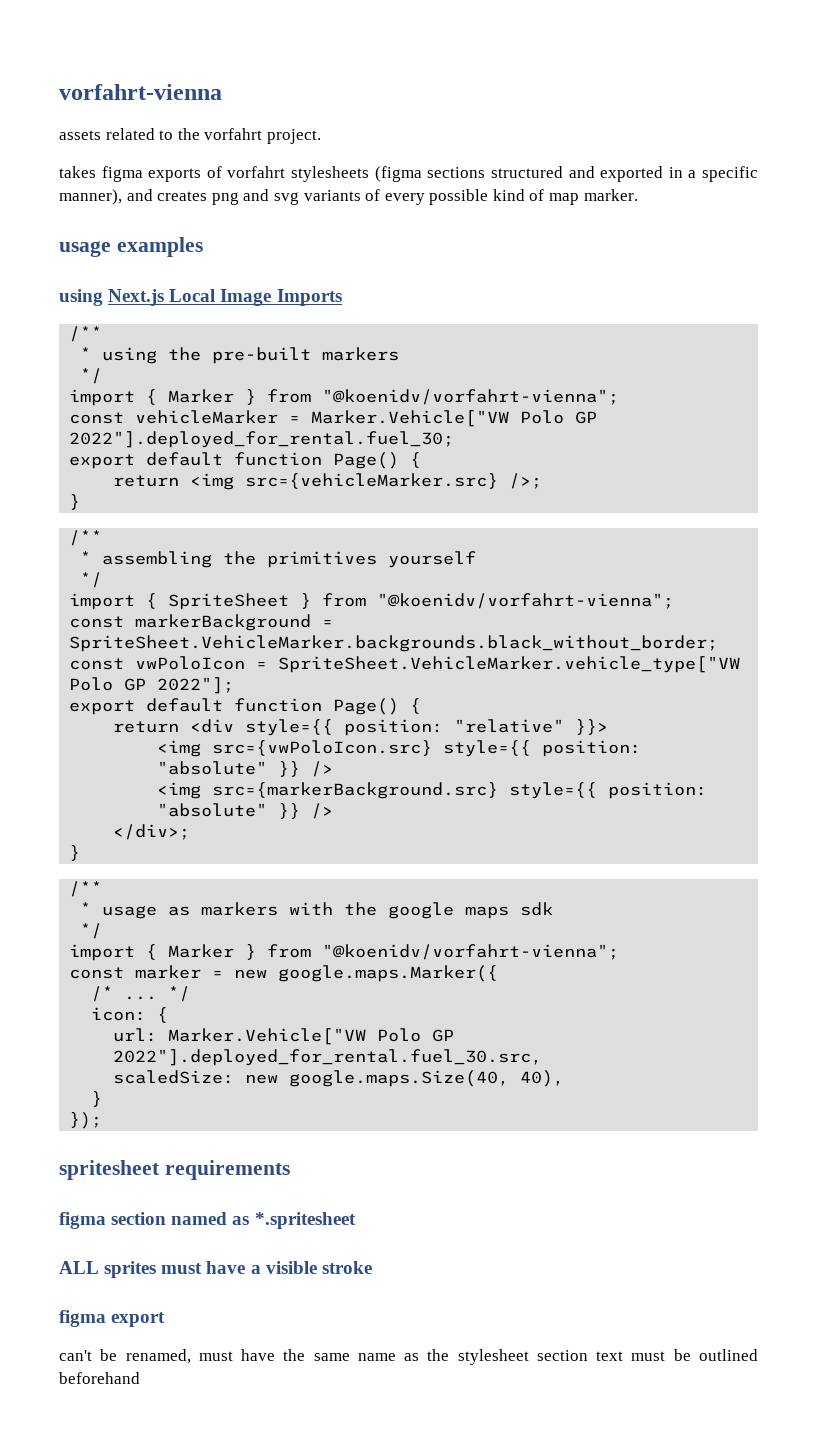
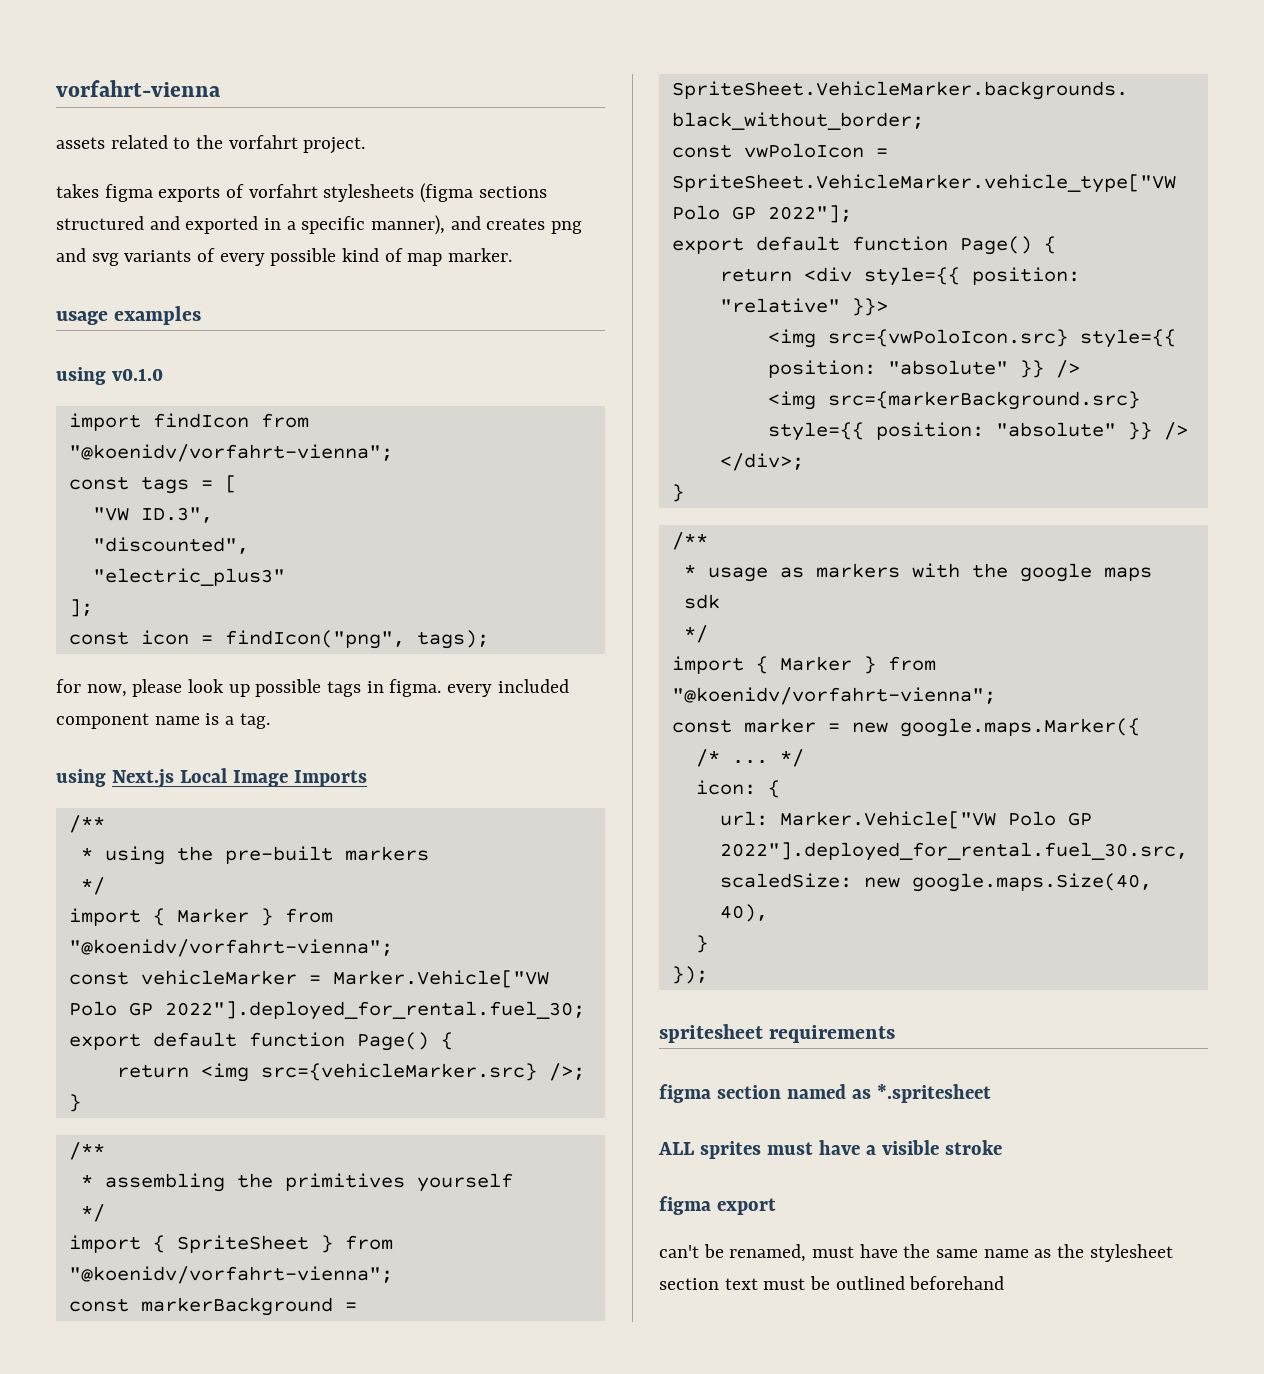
(203, 247) none -> [56,367,163,385] [68,413,309,431] [68,444,393,462] [68,475,237,494] [92,507,213,523] [92,537,249,554] [92,568,285,586] [68,599,93,617] [68,630,489,649] [56,679,569,697] [56,713,270,729] // using v0.1.0 // import findIcon from "@koenidv/vorfahrt-vienna"; // const tags = [ // "VW ID.3", // "discounted", // "electric_plus3" // ]; // const icon = findIcon("png", tags); // for now, please look up possible tags in figma. every included component name is a tag.

